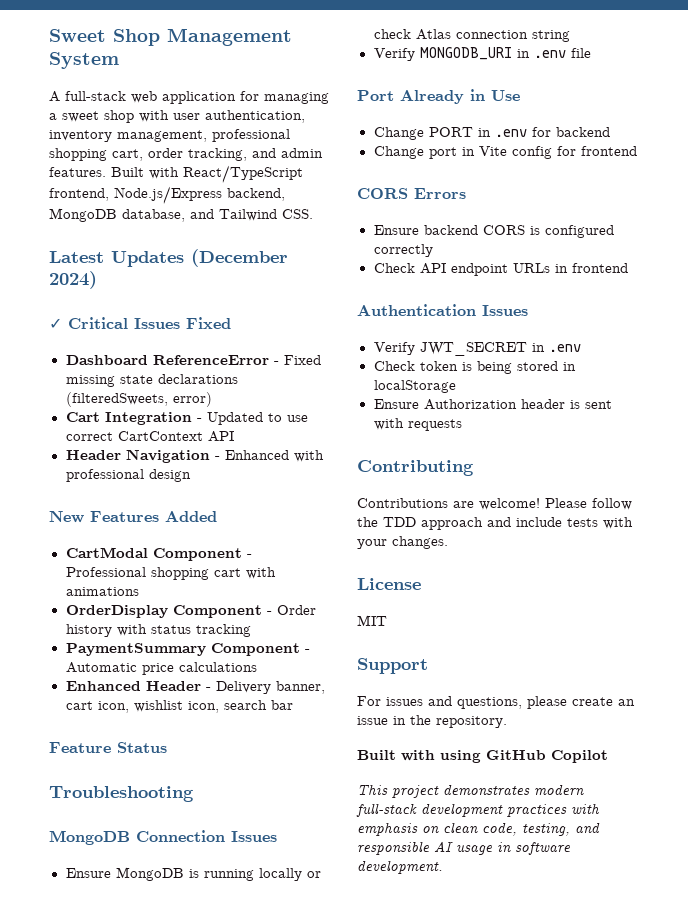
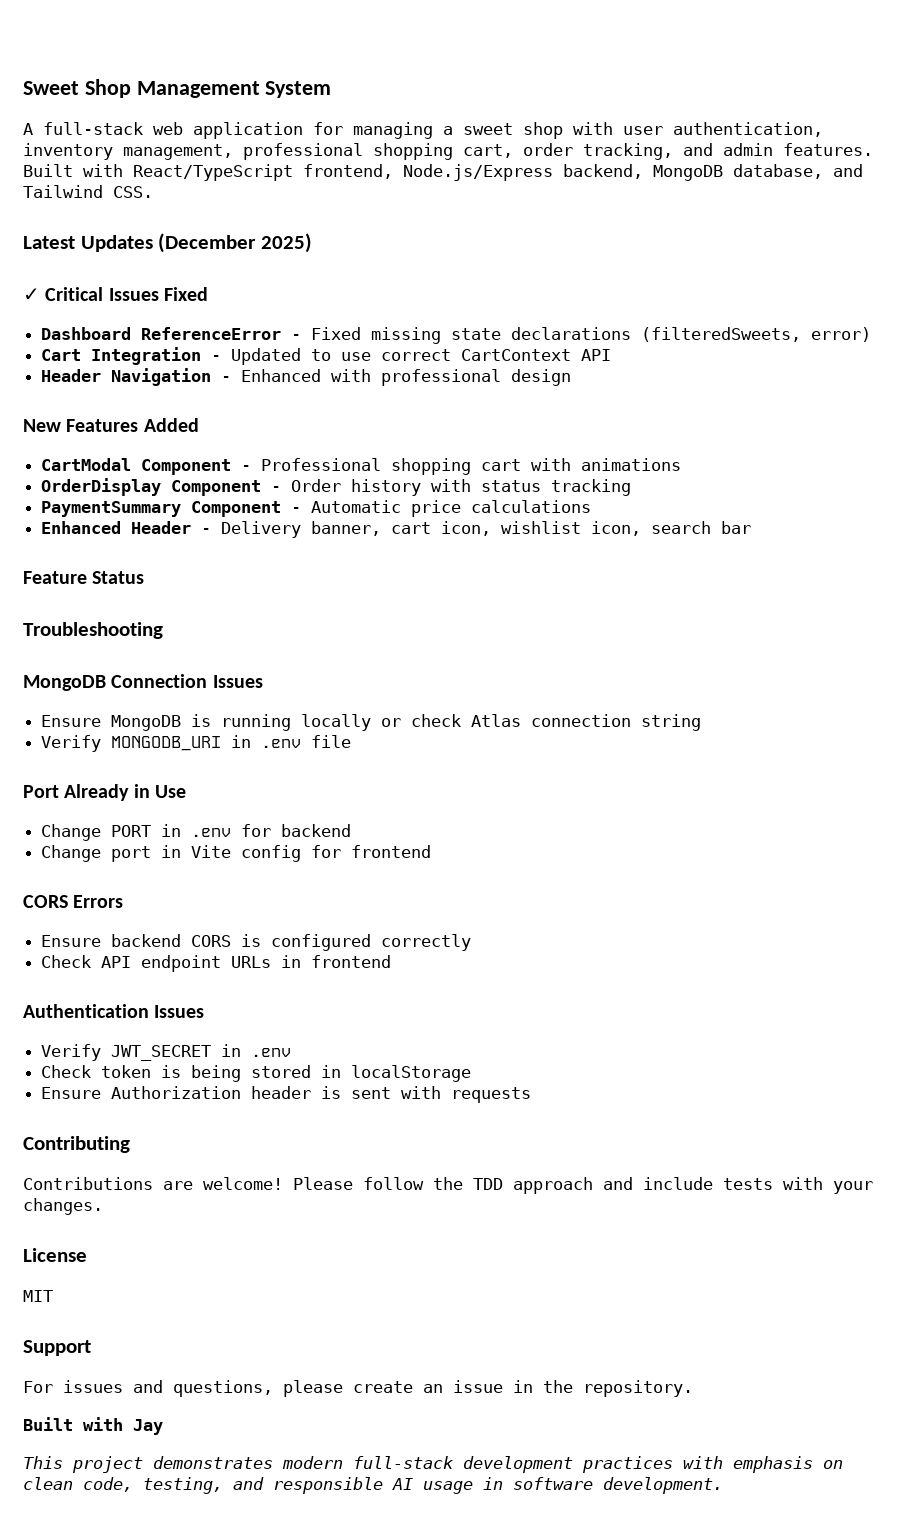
[49,271,97,289] 2024) -> [260,233,312,253] 2025)
[440,750,608,763] using GitHub Copilot -> [133,1419,163,1435] Jay

